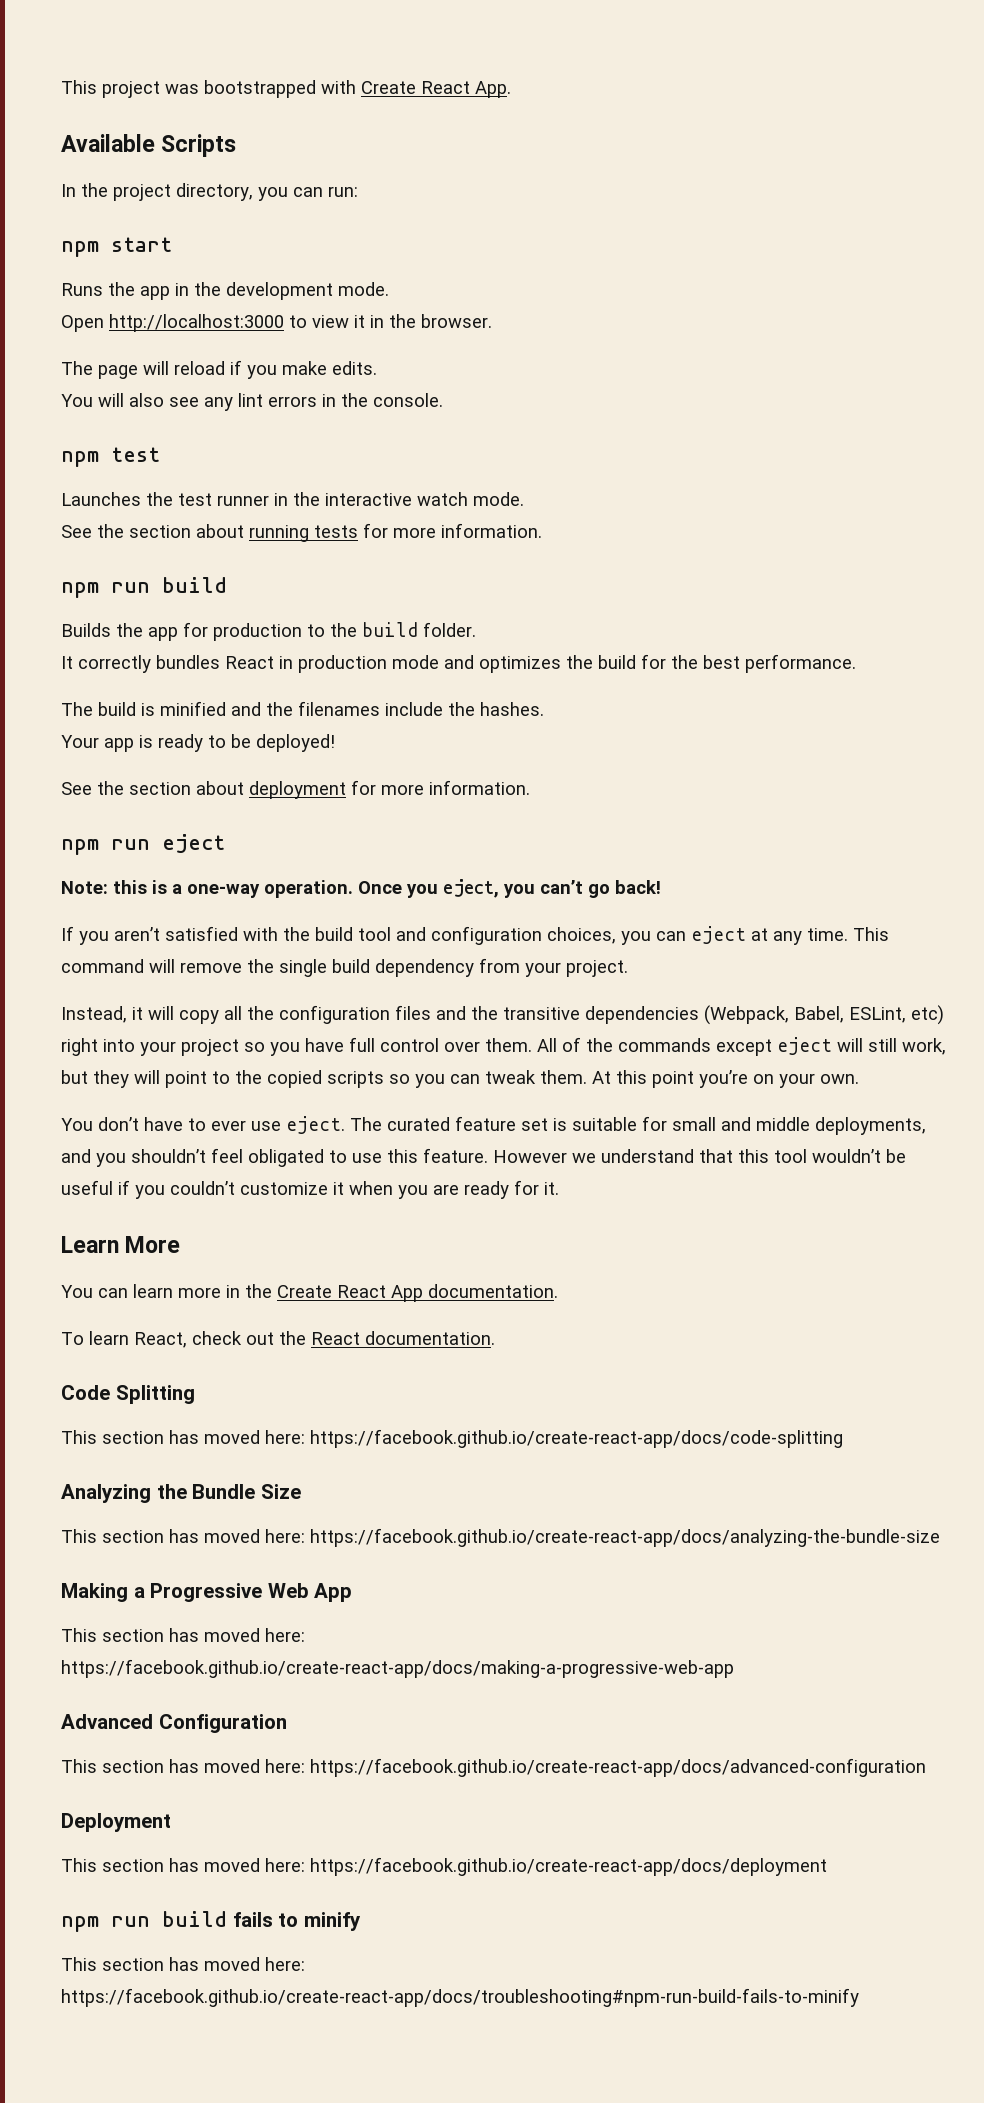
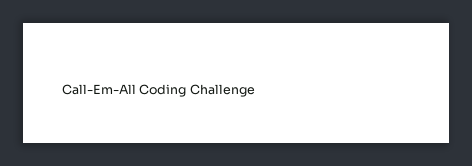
[61,80,511,98] [61,134,237,157] [61,183,358,201] [61,237,172,257] [61,282,389,300] [61,314,492,332] [61,360,377,379] [61,393,443,411] [61,447,160,467] [61,492,524,506] [61,523,542,542] [61,577,227,598] [61,622,476,641] [61,654,856,673] [61,701,544,716] [61,734,335,752] [61,780,530,799] [61,834,225,855] [61,879,661,898] [61,926,889,945] [61,958,628,977] [61,1005,944,1025] [61,1037,946,1056] [61,1070,859,1088] [61,1116,926,1135] [61,1148,906,1167] [61,1180,559,1199] [61,1236,181,1253] [61,1284,558,1302] [61,1331,495,1348] [61,1385,195,1404] [61,1429,843,1448] [61,1484,301,1503] [61,1528,940,1547] [61,1583,353,1602] [61,1628,305,1642] [61,1659,734,1678] [61,1714,287,1733] [61,1758,926,1777] [61,1813,171,1832] [61,1857,827,1876] [61,1911,361,1932] [61,1957,305,1971] [61,1988,859,2007] This project was bootstrapped with Create React App. // Available Scripts // In the project directory, you can run: // npm start // Runs the app in the development mode. // Open http://localhost:3000 to view it in the browser. // The page will reload if you make edits. // You will also see any lint errors in the console. // npm test // Launches the test runner in the interactive watch mode. // See the section about running tests for more information. // npm run build // Builds the app for production to the build folder. // It correctly bundles React in production mode and optimizes the build for the best performance. // The build is minified and the filenames include the hashes. // Your app is ready to be deployed! // See the section about deployment for more information. // npm run eject // Note: this is a one-way operation. Once you eject, you can’t go back! // If you aren’t satisfied with the build tool and configuration choices, you can eject at any time. This command will remove the single build dependency from your project. // Instead, it will copy all the configuration files and the transitive dependencies (Webpack, Babel, ESLint, etc) right into your project so you have full control over them. All of the commands except eject will still work, but they will point to the copied scripts so you can tweak them. At this point you’re on your own. // You don’t have to ever use eject. The curated feature set is suitable for small and middle deployments, and you shouldn’t feel obligated to use this feature. However we understand that this tool wouldn’t be useful if you couldn’t customize it when you are ready for it. // Learn More // You can learn more in the Create React App documentation. // To learn React, check out the React documentation. // Code Splitting // This section has moved here: https://facebook.github.io/create-react-app/docs/code-splitting // Analyzing the Bundle Size // This section has moved here: https://facebook.github.io/create-react-app/docs/analyzing-the-bundle-size // Making a Progressive Web App // This section has moved here: https://facebook.github.io/create-react-app/docs/making-a-progressive-web-app // Advanced Configuration // This section has moved here: https://facebook.github.io/create-react-app/docs/advanced-configuration // Deployment // This section has moved here: https://facebook.github.io/create-react-app/docs/deployment // npm run build fails to minify // This section has moved here: https://facebook.github.io/create-react-app/docs/troubleshooting#npm-run-build-fails-to-minify -> [62,84,255,97] Call-Em-All Coding Challenge

